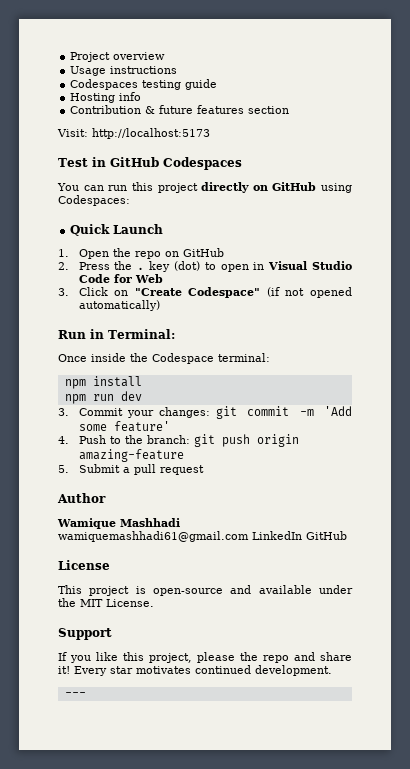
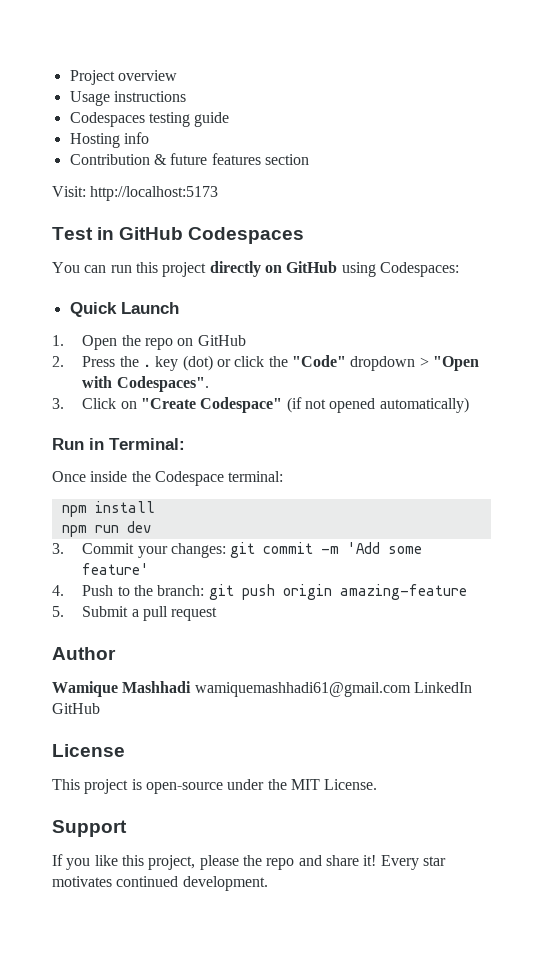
[204,261,353,272] [78,274,163,283] to open in Visual Studio Code for Web -> [217,355,479,371] [82,376,209,392] or click the "Code" dropdown > "Open with Codespaces".
[230,585,312,594] and available -> (223, 788) none
[64,692,86,697] // --- -> (268, 883) none

